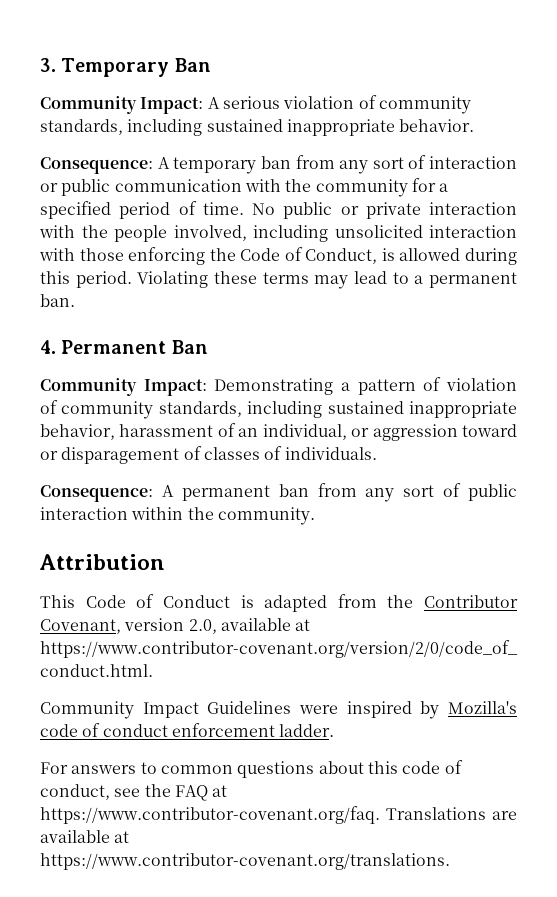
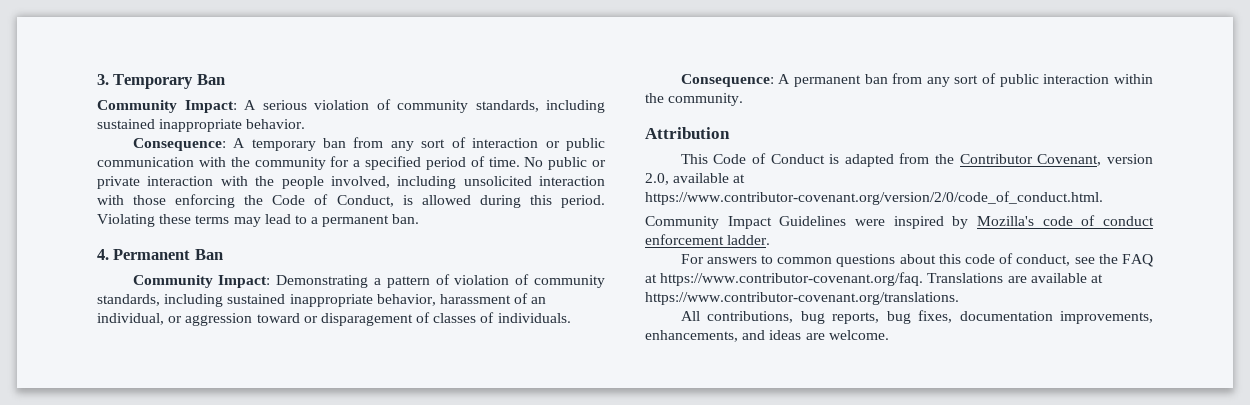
(450, 861) none -> [680,310,1153,324] [645,330,889,342] // All contributions, bug reports, bug fixes, documentation improvements, enhancements, and ideas are welcome.

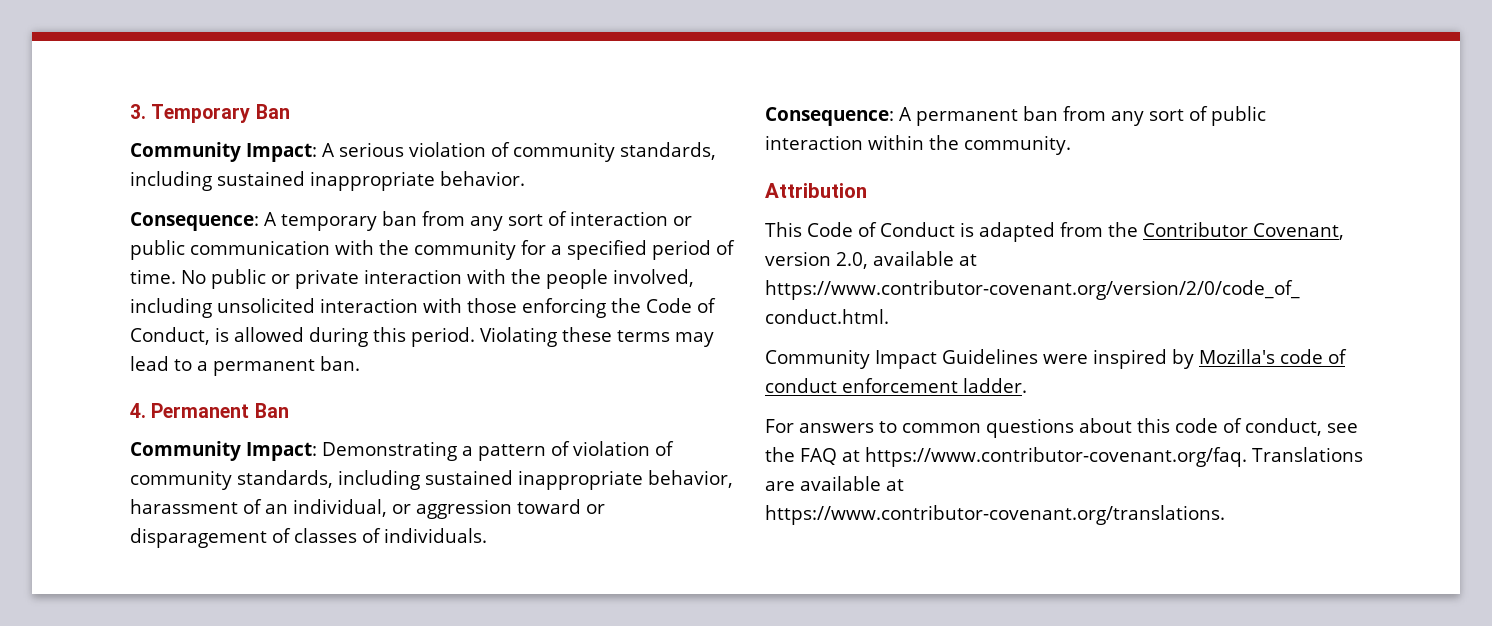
[680,310,1153,324] [645,330,889,342] // All contributions, bug reports, bug fixes, documentation improvements, enhancements, and ideas are welcome. -> (1225, 515) none

